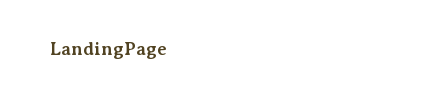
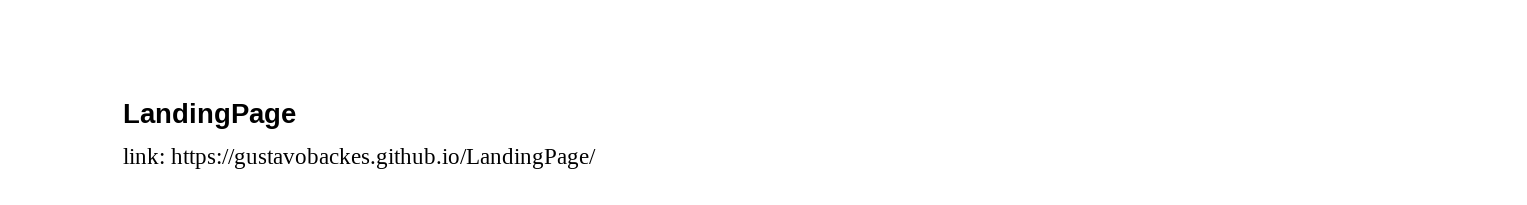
(167, 50) none -> [123,148,597,169] // link: https://gustavobackes.github.io/LandingPage/

